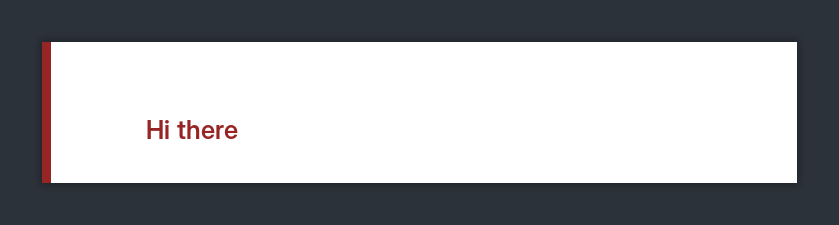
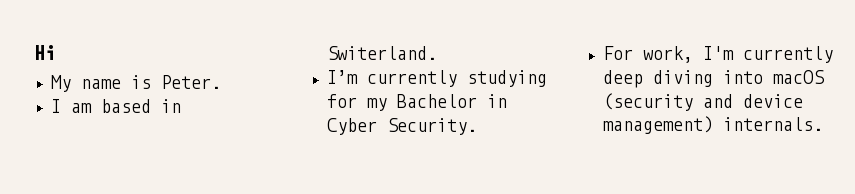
[176,120,238,139] there -> [50,75,221,92] [50,99,181,113] [326,46,437,60] [326,70,547,87] [326,94,507,111] [326,118,477,135] [602,46,833,63] [602,70,825,88] [602,93,803,111] [602,116,823,134] // My name is Peter. // I am based in Switerland. // I’m currently studying for my Bachelor in Cyber Security. // For work, I'm currently deep diving into macOS (security and device management) internals.

